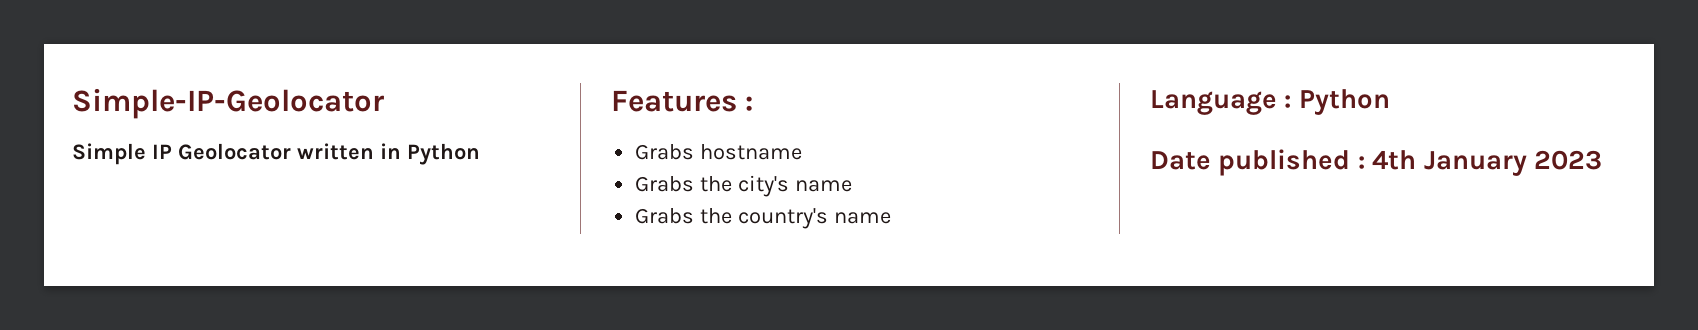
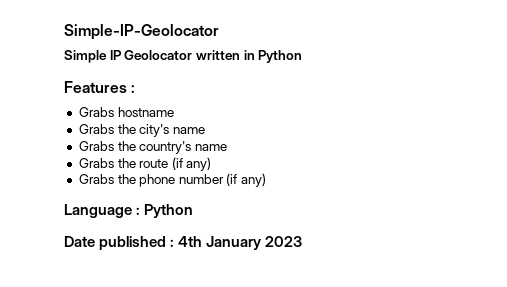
(892, 218) none -> [78,157,212,171] [78,173,267,187] // Grabs the route (if any) // Grabs the phone number (if any)

